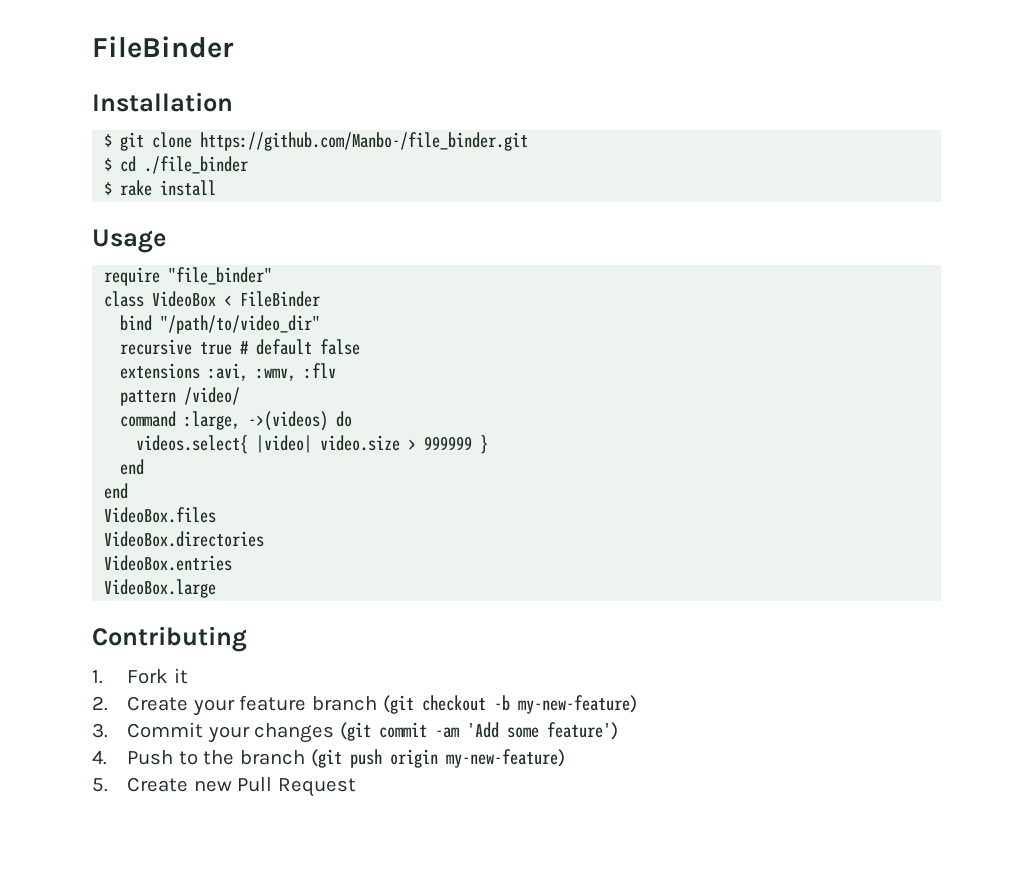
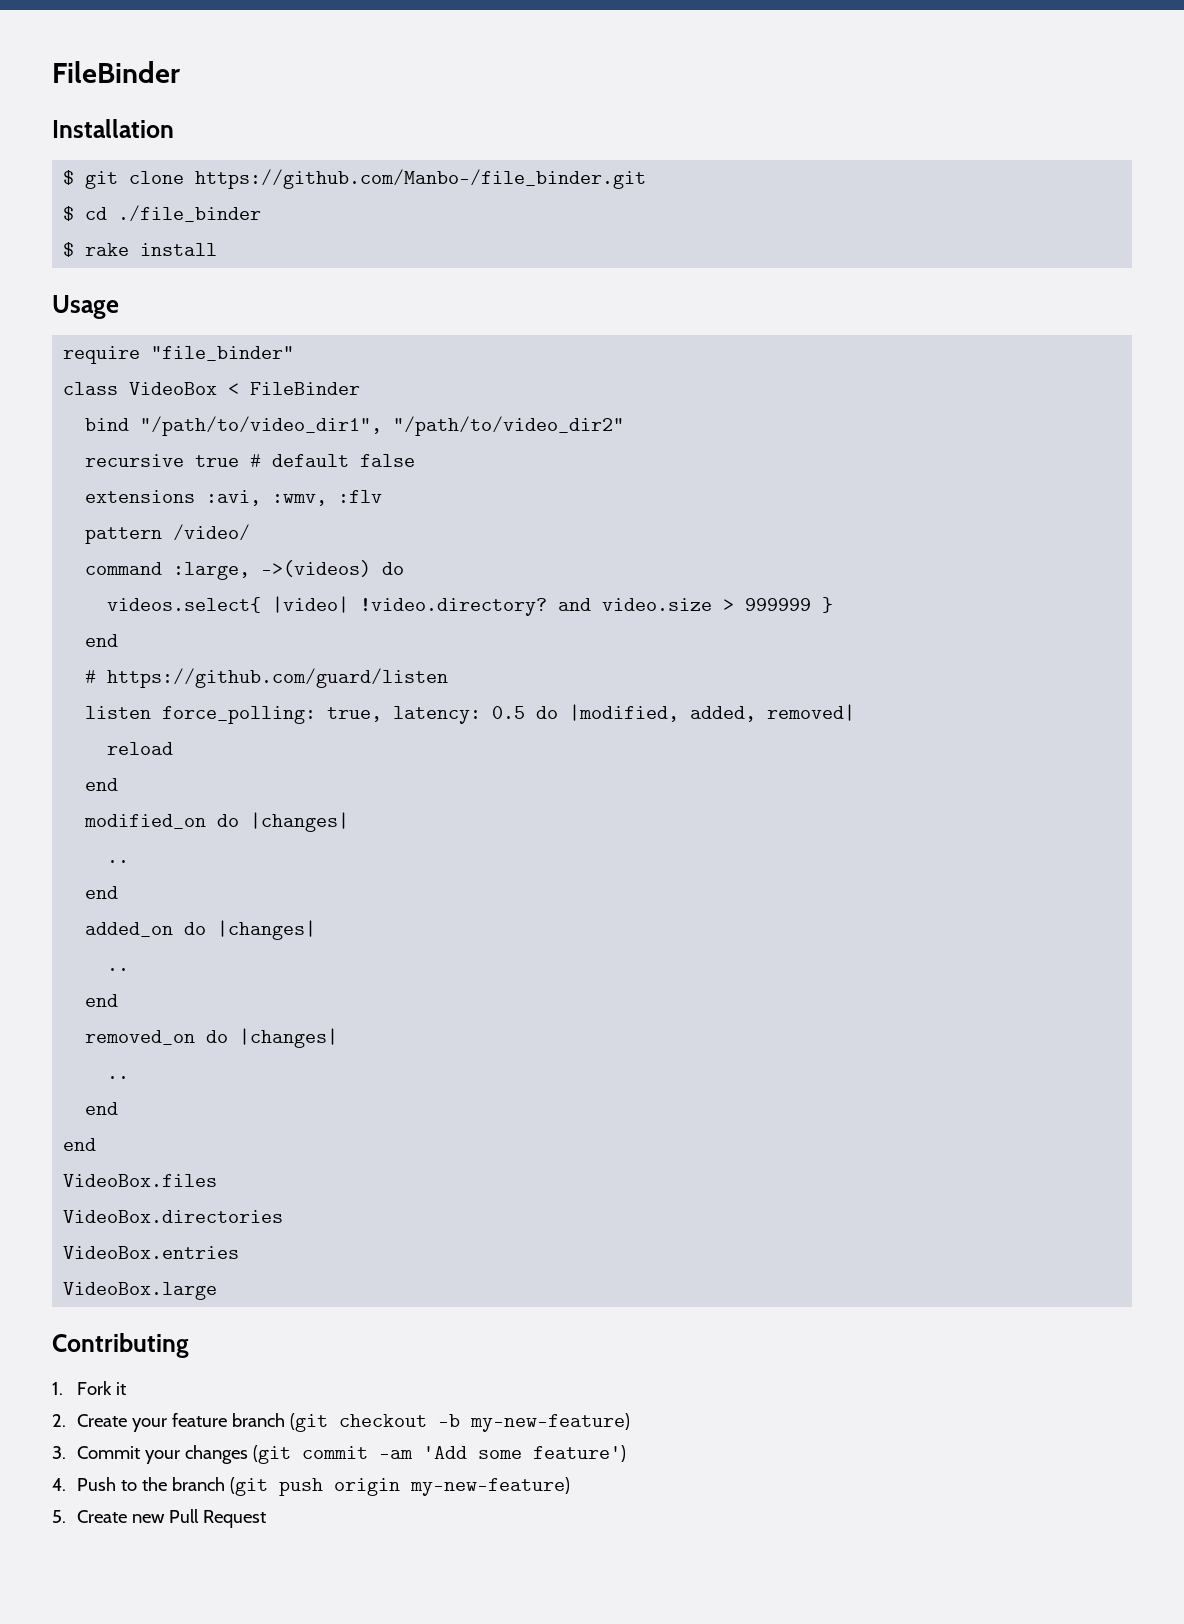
[160,315,321,334] "/path/to/video_dir" -> [140,416,625,436] "/path/to/video_dir1", "/path/to/video_dir2"
(313, 444) none -> [360,598,592,616] !video.directory? and
(145, 467) none -> [85,668,449,688] [85,704,856,724] [107,742,174,755] [85,778,119,791] [84,812,350,832] [107,860,130,863] [85,886,119,899] [85,920,317,940] [107,968,130,971] [85,994,119,1007] [85,1028,339,1048] [107,1076,130,1079] [85,1102,119,1115] // # https://github.com/guard/listen // listen force_polling: true, latency: 0.5 do |modified, added, removed| // reload // end // modified_on do |changes| // .. // end // added_on do |changes| // .. // end // removed_on do |changes| // .. // end

